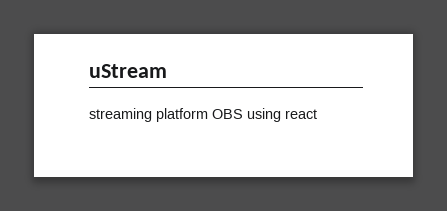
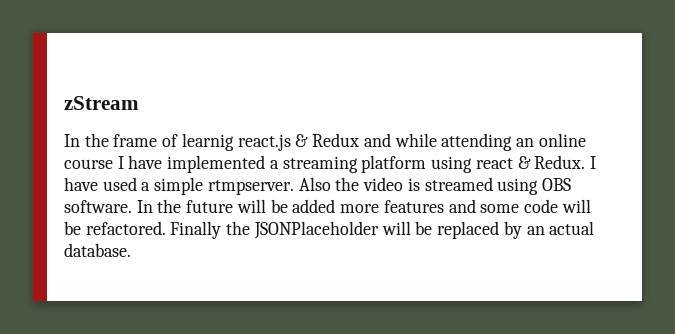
[89,64,167,78] uStream // -> [64,96,139,110] [64,133,586,151] [64,155,279,173] zStream // In the frame of learnig react.js & Redux and while attending an online course I have implemented a
[212,109,243,119] OBS -> (427, 164) none
(317, 114) none -> [517,155,596,169] [64,177,571,195] [64,199,591,213] [64,221,595,239] [64,243,131,257] & Redux. I have used a simple rtmpserver. Also the video is streamed using OBS software. In the future will be added more features and some code will be refactored. Finally the JSONPlaceholder will be replaced by an actual database.

